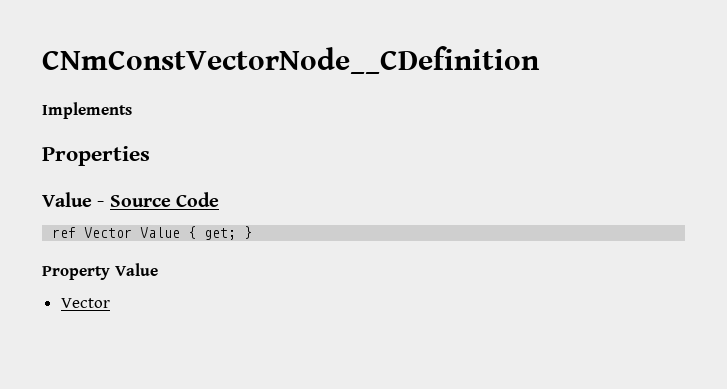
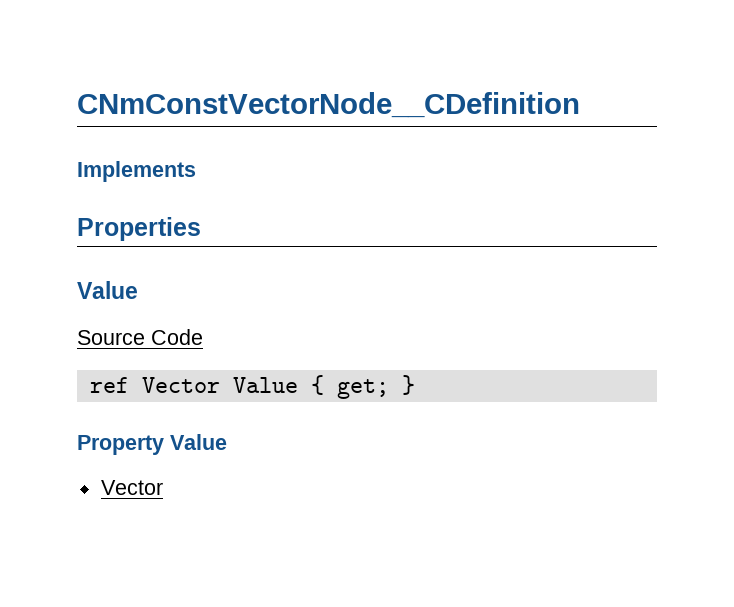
[97,201,105,207] - -> (138, 290) //

